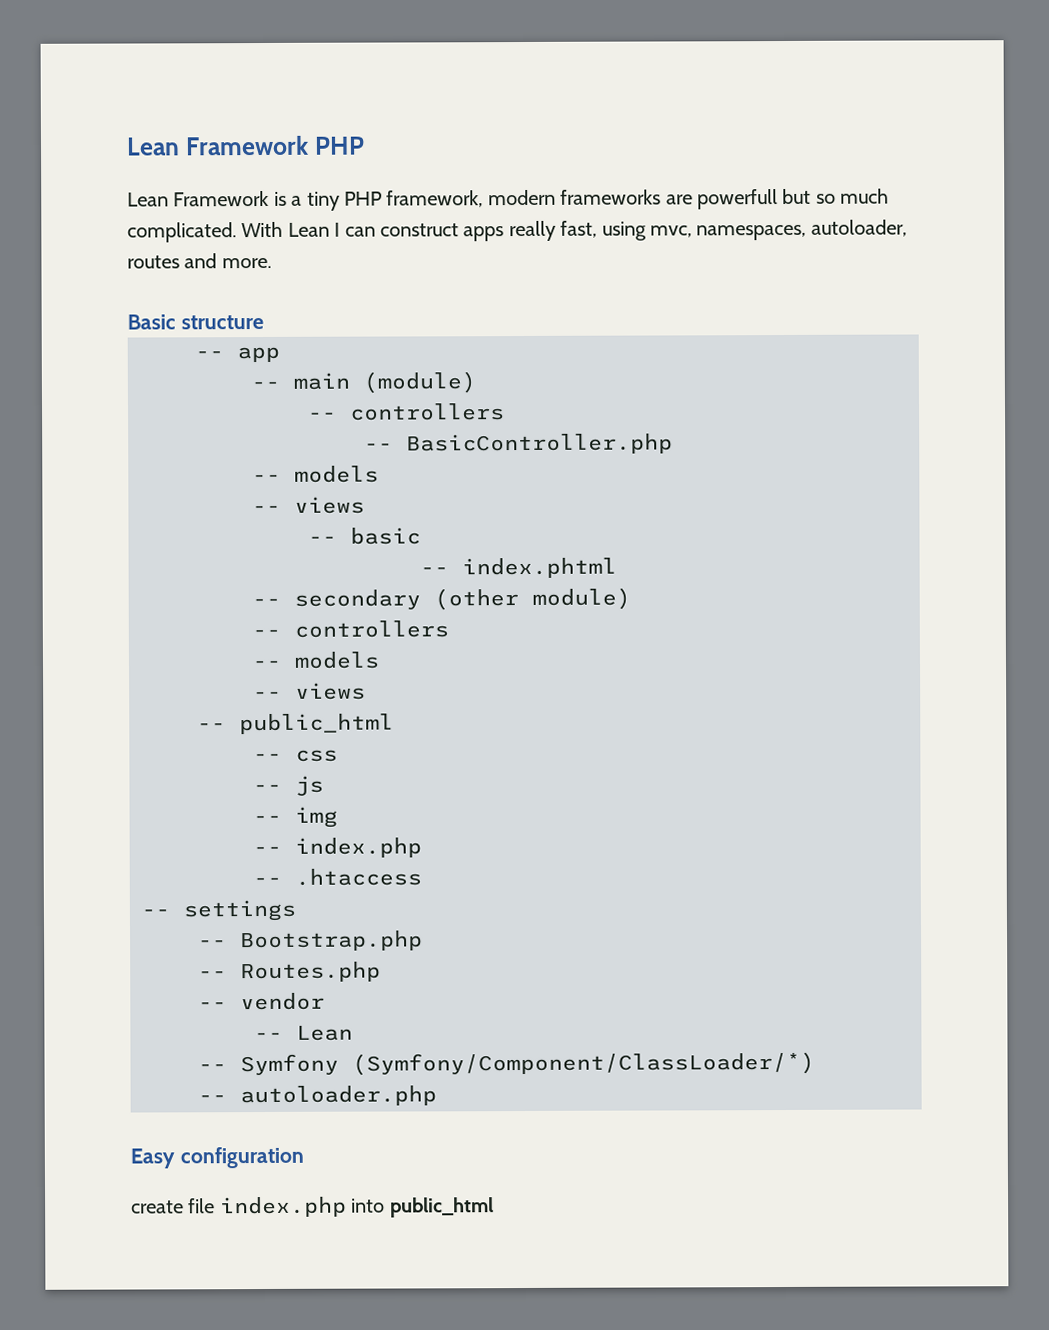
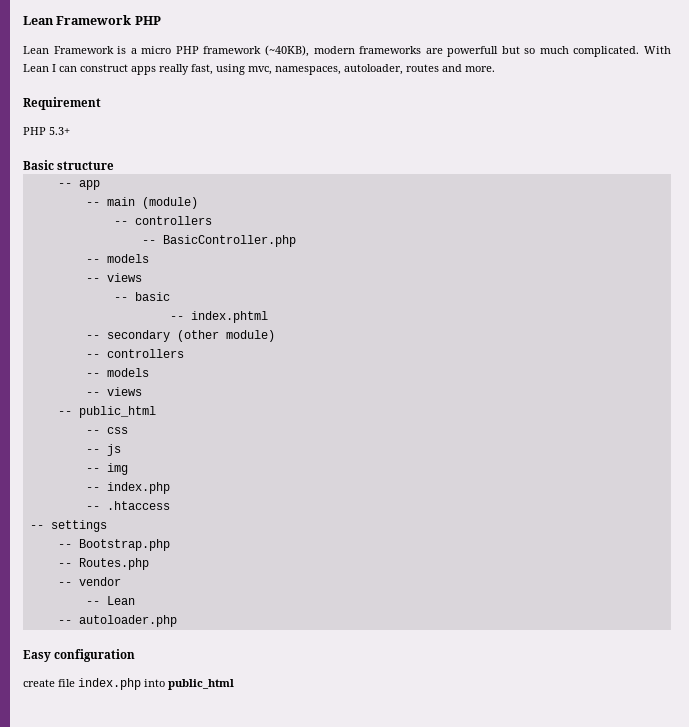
[306,190,484,211] tiny PHP framework, -> [141,45,309,57] micro PHP framework (~40KB),
(272, 263) none -> [23,97,101,110] [23,127,70,135] // Requirement // PHP 5.3+
[198,1051,815,1076] // -- Symfony (Symfony/Component/ClassLoader/*) -> (135, 600) none

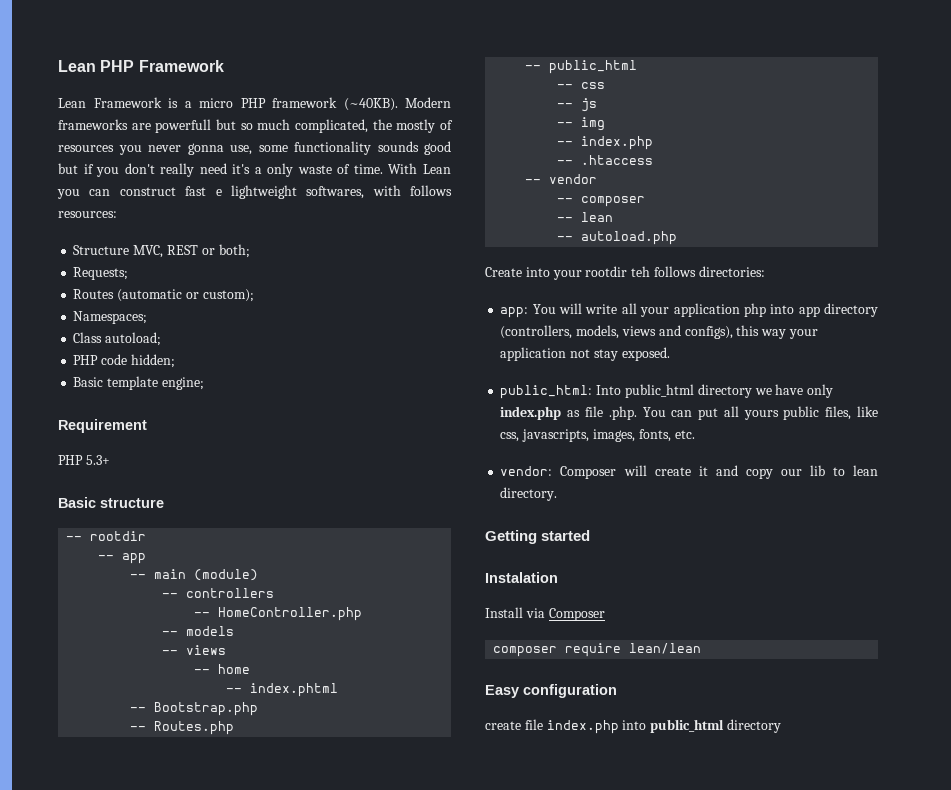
[23,15,161,25] Lean Framework PHP -> [58,60,224,72] Lean PHP Framework
[264,45,355,57] (~40KB), modern -> [343,97,451,111] (~40KB). Modern
[573,46,640,57] complicated. -> [295,119,454,133] [58,141,451,155] [58,163,383,177] complicated, the mostly of resources you never gonna use, some functionality sounds good but if you don't really need it's a only waste of time.
[52,64,56,72] I -> [57,189,80,199] you
[131,64,495,75] apps really fast, using mvc, namespaces, autoloader, routes and more. -> [185,185,452,199] [58,211,117,218] [73,244,250,258] [73,267,129,280] [73,289,254,302] [73,311,148,324] [73,332,162,346] [73,354,175,368] [73,376,204,390] fast e lightweight softwares, with follows resources: // Structure MVC, REST or both; // Requests; // Routes (automatic or custom); // Namespaces; // Class autoload; // PHP code hidden; // Basic template engine;
(115, 165) none -> [66,531,147,541] // -- rootdir
[162,235,296,247] [85,254,149,263] [85,273,142,282] [113,292,170,301] BasicController.php // -- models // -- views // -- basic -> [218,607,363,621] [162,626,235,636] [162,645,227,655] [194,664,251,674] HomeController.php // -- models // -- views // -- home
[106,330,275,342] [85,349,184,358] [85,368,149,377] [85,387,142,396] secondary (other module) // -- controllers // -- models // -- views -> [154,702,259,716] [130,721,235,735] Bootstrap.php // -- Routes.php
[29,520,107,532] [57,539,170,551] [57,558,149,570] // -- settings // -- Bootstrap.php // -- Routes.php -> (654, 160) none
[106,596,135,605] [57,615,177,627] Lean // -- autoloader.php -> [581,196,646,207] [557,212,614,222] [557,231,678,245] [485,266,765,280] [500,303,879,318] [500,325,818,339] [500,347,670,361] [500,384,834,399] [500,406,878,420] [500,429,695,442] [500,465,878,479] [500,487,558,501] [485,530,591,544] [485,572,558,583] [485,607,605,621] [493,643,702,657] composer // -- lean // -- autoload.php // Create into your rootdir teh follows directories: // app: You will write all your application php into app directory (controllers, models, views and configs), this way your application not stay exposed. // public_html: Into public_html directory we have only index.php as file .php. You can put all yours public files, like css, javascripts, images, fonts, etc. // vendor: Composer will create it and copy our lib to lean directory. // Getting started // Instalation // Install via Composer // composer require lean/lean
(234, 684) none -> [726,719,781,733] directory

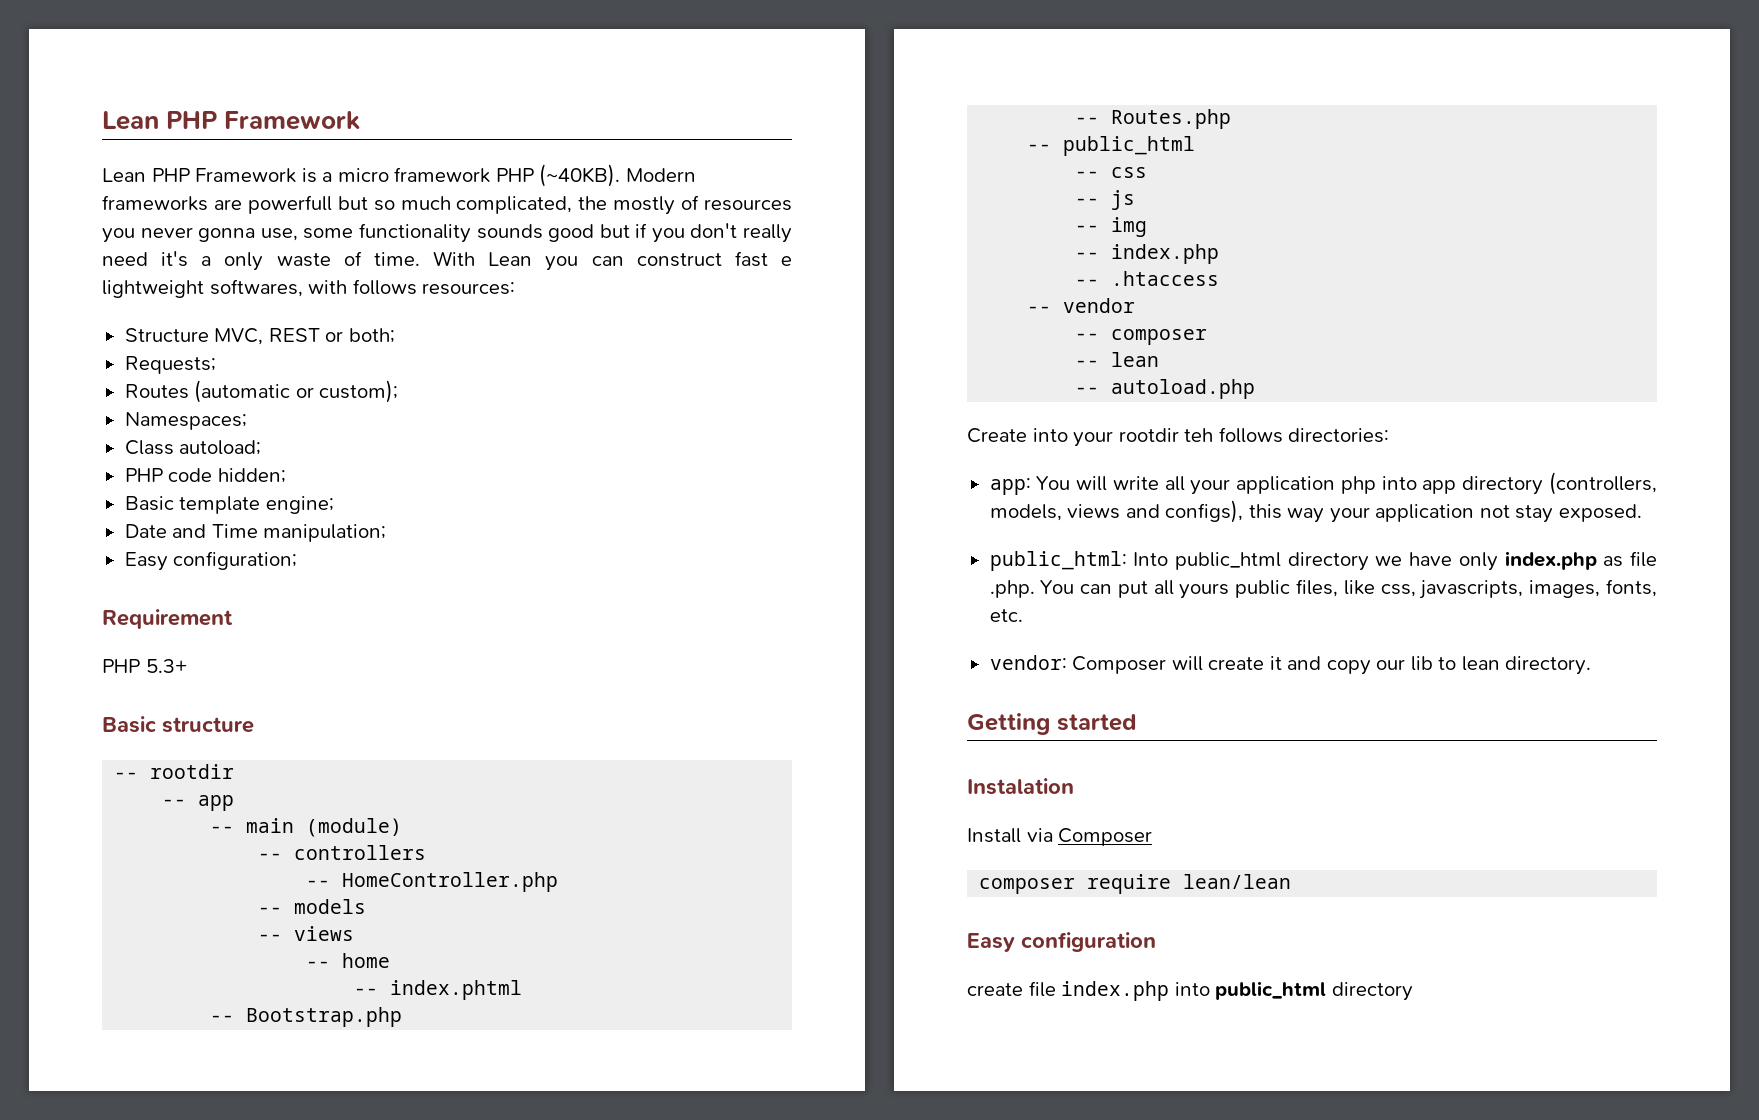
(86, 103) none -> [151,168,190,182] PHP
[240,97,337,108] PHP framework -> [394,167,534,183] framework PHP
(204, 383) none -> [124,524,387,542] [124,551,298,571] // Date and Time manipulation; // Easy configuration;

